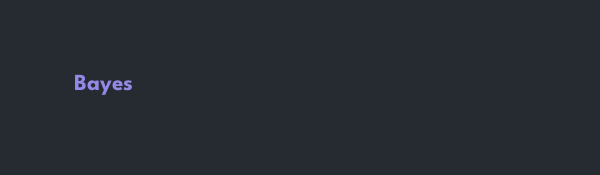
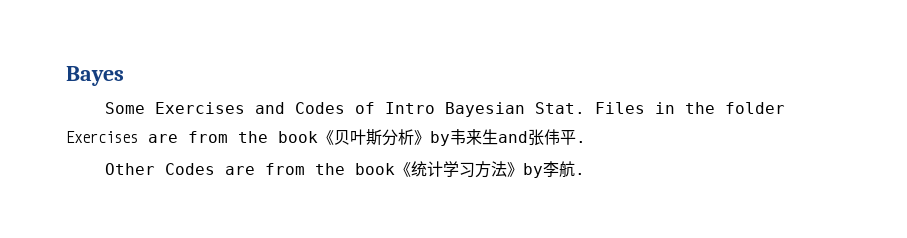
(133, 84) none -> [104,102,785,117] [66,129,586,146] [104,161,585,178] // Some Exercises and Codes of Intro Bayesian Stat. Files in the folder Exercises are from the book《贝叶斯分析》by韦来生and张伟平. // Other Codes are from the book《统计学习方法》by李航.

